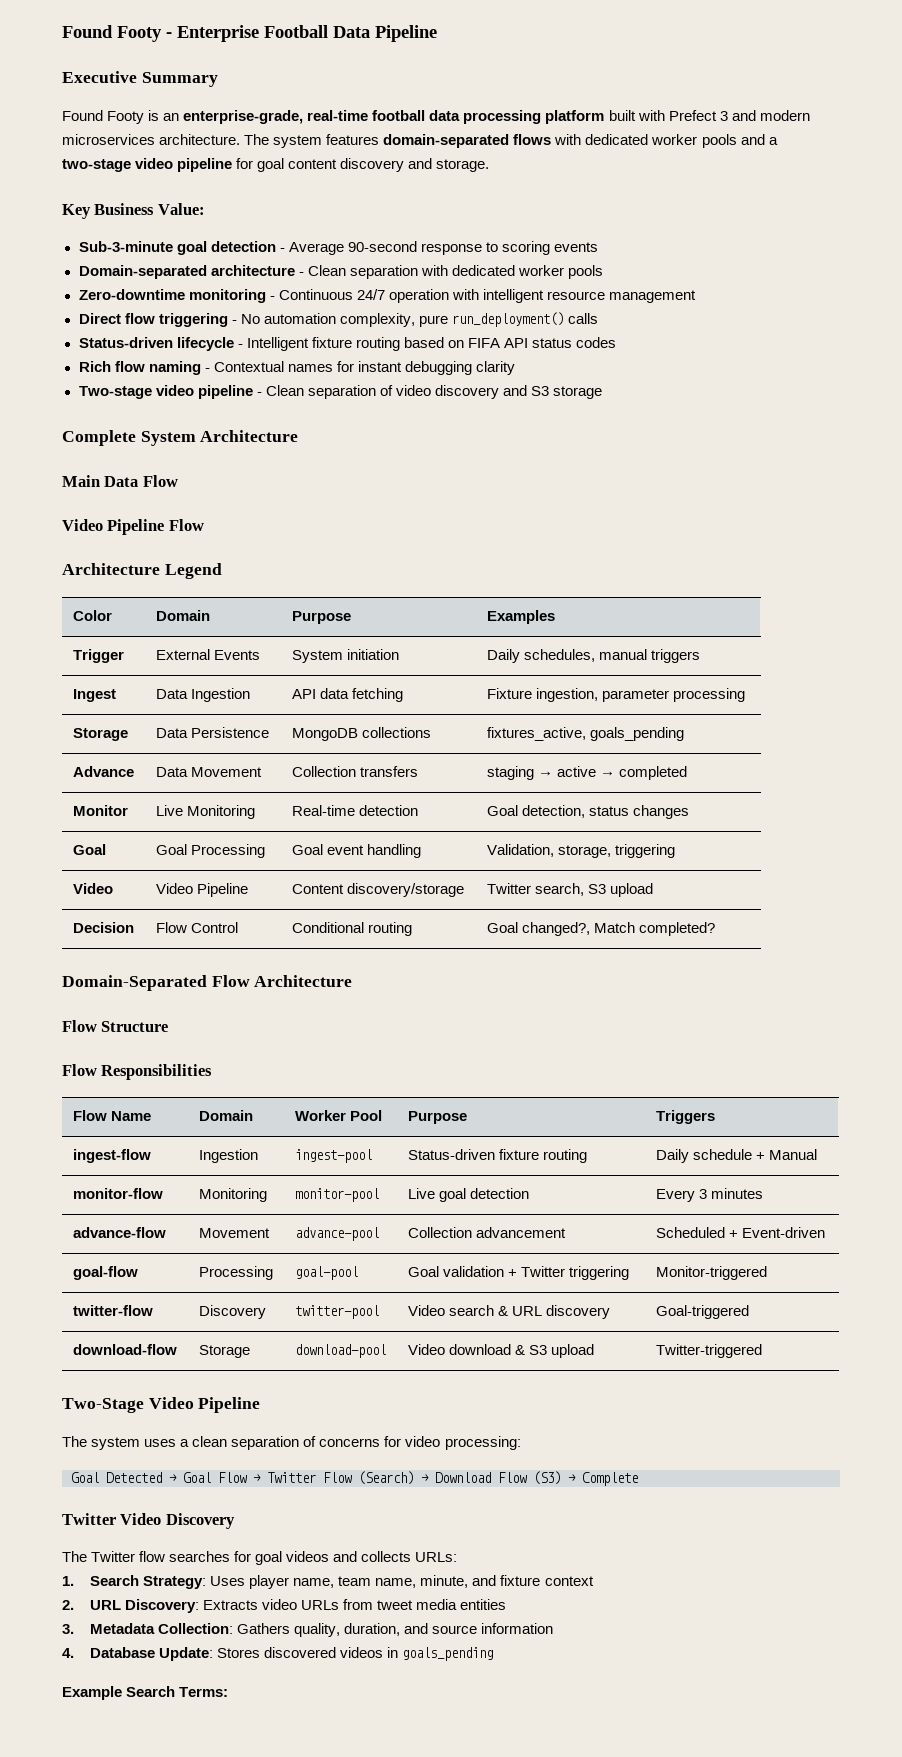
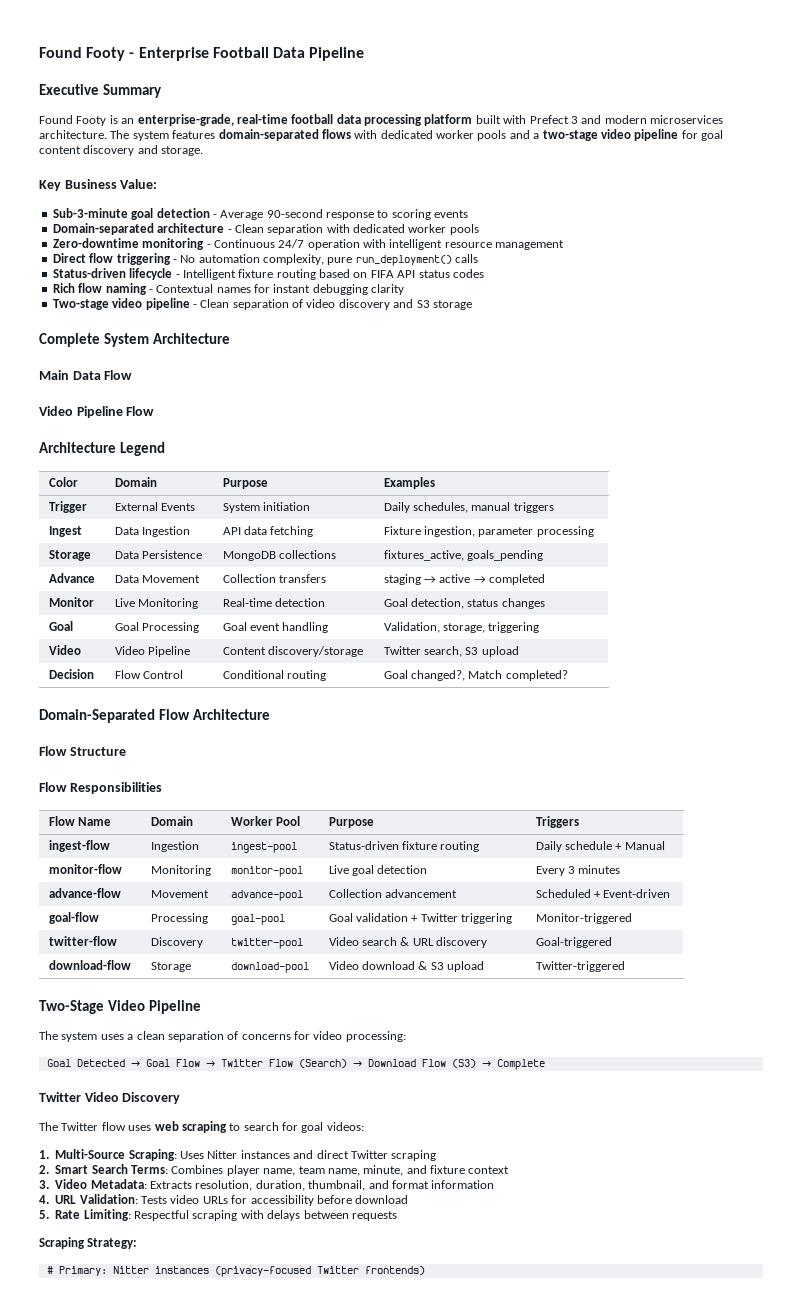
[169,1551,458,1565] [62,1575,246,1589] searches for goal videos and collects URLs: // 1. Search Strategy: Uses -> [128,1121,364,1133] [39,1149,437,1161] [39,1164,224,1174] uses web scraping to search for goal videos: // 1. Multi-Source Scraping: Uses Nitter instances and direct Twitter scraping // 2. Smart Search Terms: Combines
[62,1599,507,1613] [62,1623,554,1637] [62,1647,494,1661] [62,1686,229,1700] 2. URL Discovery: Extracts video URLs from tweet media entities // 3. Metadata Collection: Gathers quality, duration, and source information // 4. Database Update: Stores discovered videos in goals_pending // Example Search Terms: -> [39,1179,495,1191] [39,1194,409,1206] [39,1209,397,1221] [39,1237,138,1249] [46,1266,425,1277] 3. Video Metadata: Extracts resolution, duration, thumbnail, and format information // 4. URL Validation: Tests video URLs for accessibility before download // 5. Rate Limiting: Respectful scraping with delays between requests // Scraping Strategy: // # Primary: Nitter instances (privacy-focused Twitter frontends)

